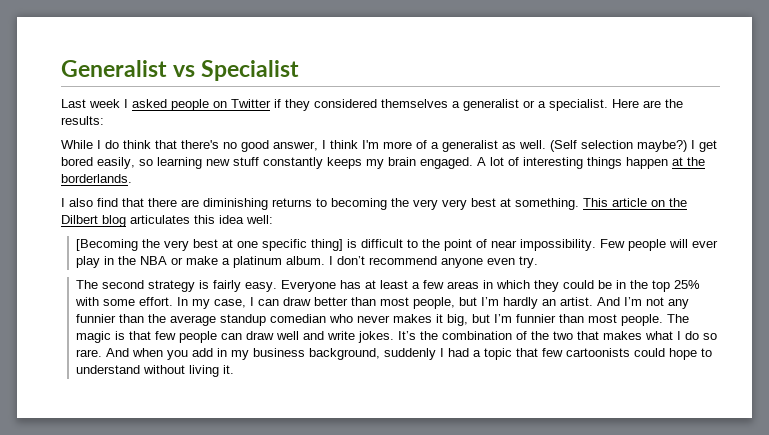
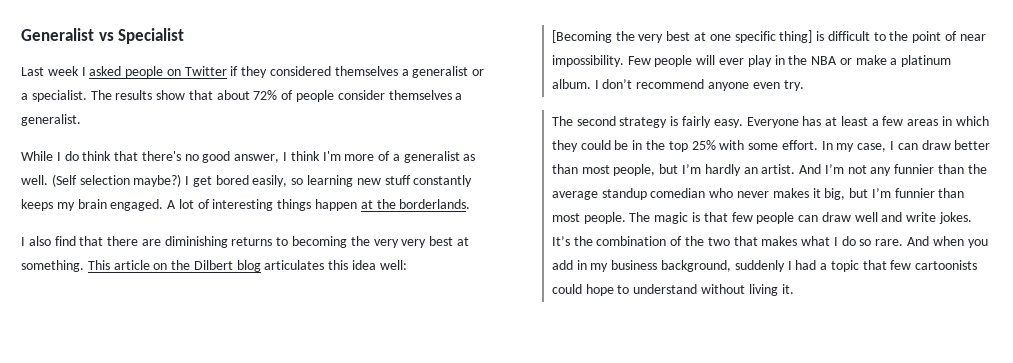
[612,99,683,108] [61,116,104,125] Here are the results: -> [90,90,463,102] [21,114,81,126] The results show that about 72% of people consider themselves a generalist.

